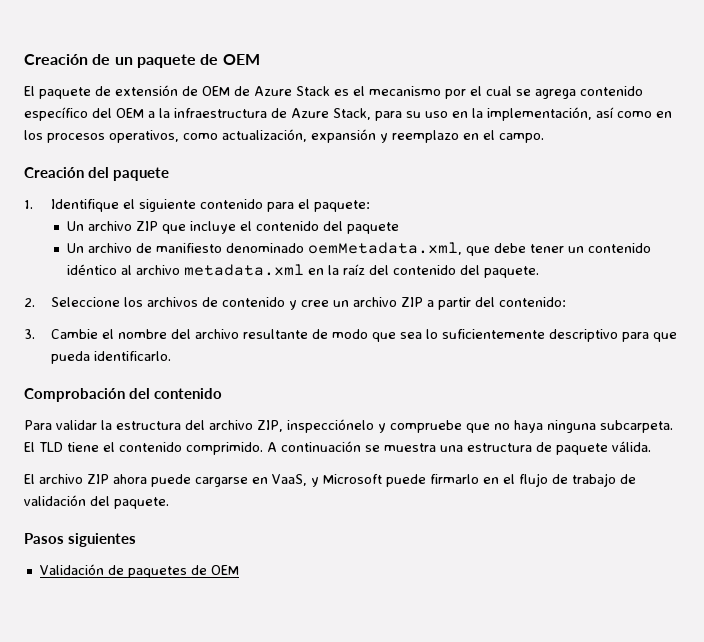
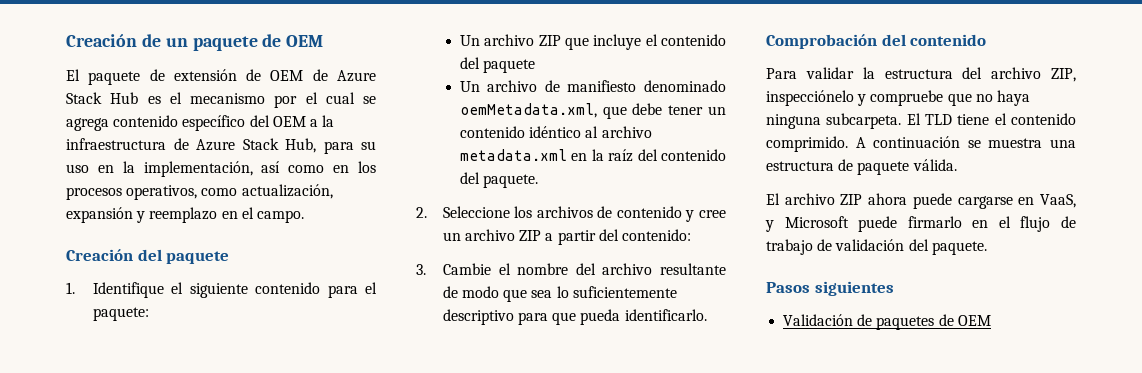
(330, 91) none -> [110,92,139,104] Hub
[333,108,371,120] Stack, -> [242,138,316,153] Stack Hub,

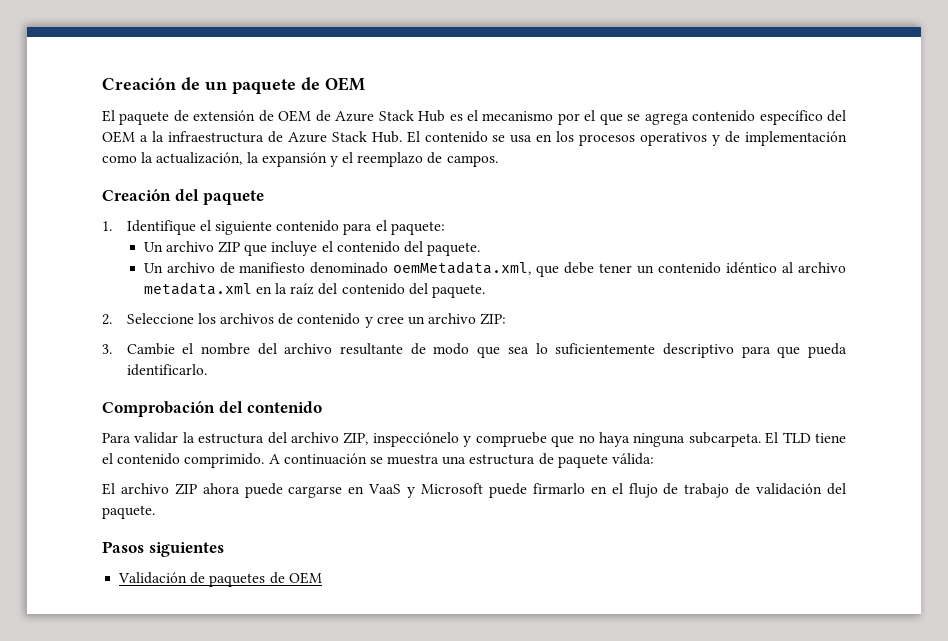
[325,92,355,104] cual -> [599,113,623,125] que
[285,138,376,154] [66,161,376,177] [66,184,333,200] [66,207,304,223] Hub, para su uso en la implementación, así como en los procesos operativos, como actualización, expansión y reemplazo en el campo. -> [371,131,848,146] [102,152,498,167] Hub. El contenido se usa en los procesos operativos y de implementación como la actualización, la expansión y el reemplazo de campos.
[483,59,536,73] paquete -> [427,242,481,256] paquete.
[519,229,692,245] ZIP a partir del contenido: -> [480,313,507,325] ZIP:
[912,159,957,171] válida. -> [612,453,655,465] válida:
[1040,194,1076,208] VaaS, -> [368,484,402,494] VaaS

